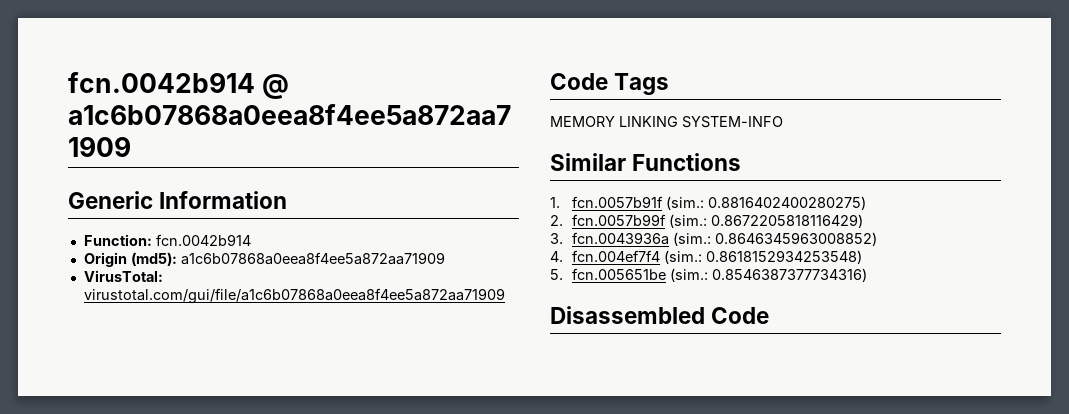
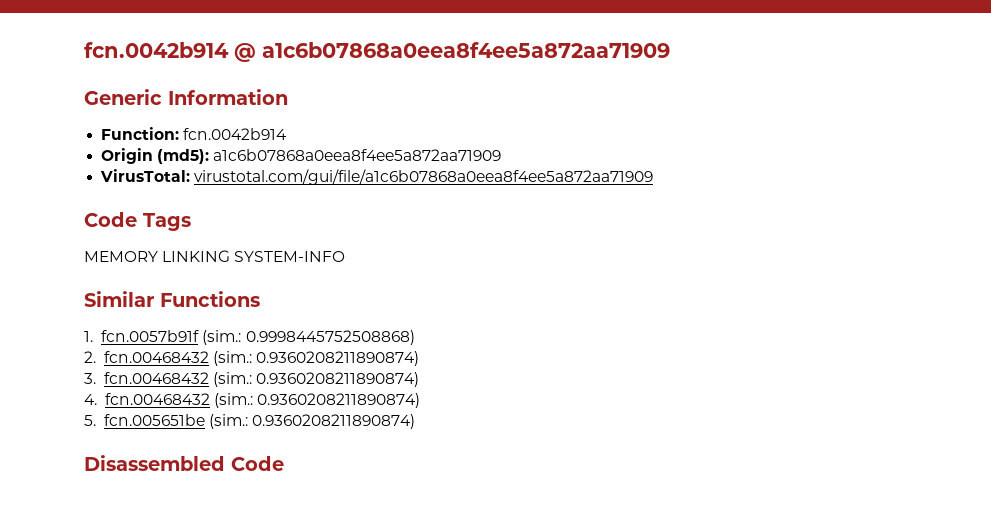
[707,196,866,210] 0.8816402400280275) -> [245,330,415,345] 0.9998445752508868)
[571,214,863,228] [550,232,877,246] [550,250,862,264] fcn.0057b99f (sim.: 0.8672205818116429) // 3. fcn.0043936a (sim.: 0.8646345963008852) // 4. fcn.004ef7f4 (sim.: 0.8618152934253548) -> [103,351,420,366] [84,372,420,387] [84,393,421,408] fcn.00468432 (sim.: 0.9360208211890874) // 3. fcn.00468432 (sim.: 0.9360208211890874) // 4. fcn.00468432 (sim.: 0.9360208211890874)
[711,268,867,282] 0.8546387377734316) -> [252,414,416,429] 0.9360208211890874)

